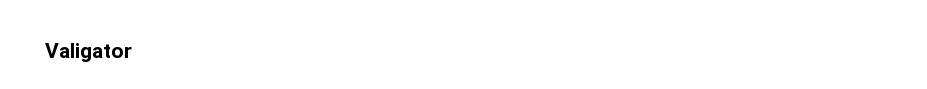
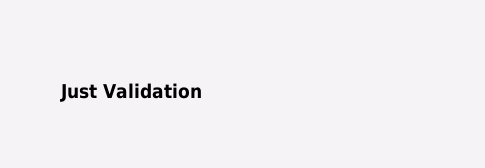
[45,43,132,62] Valigator -> [60,83,202,102] Just Validation

